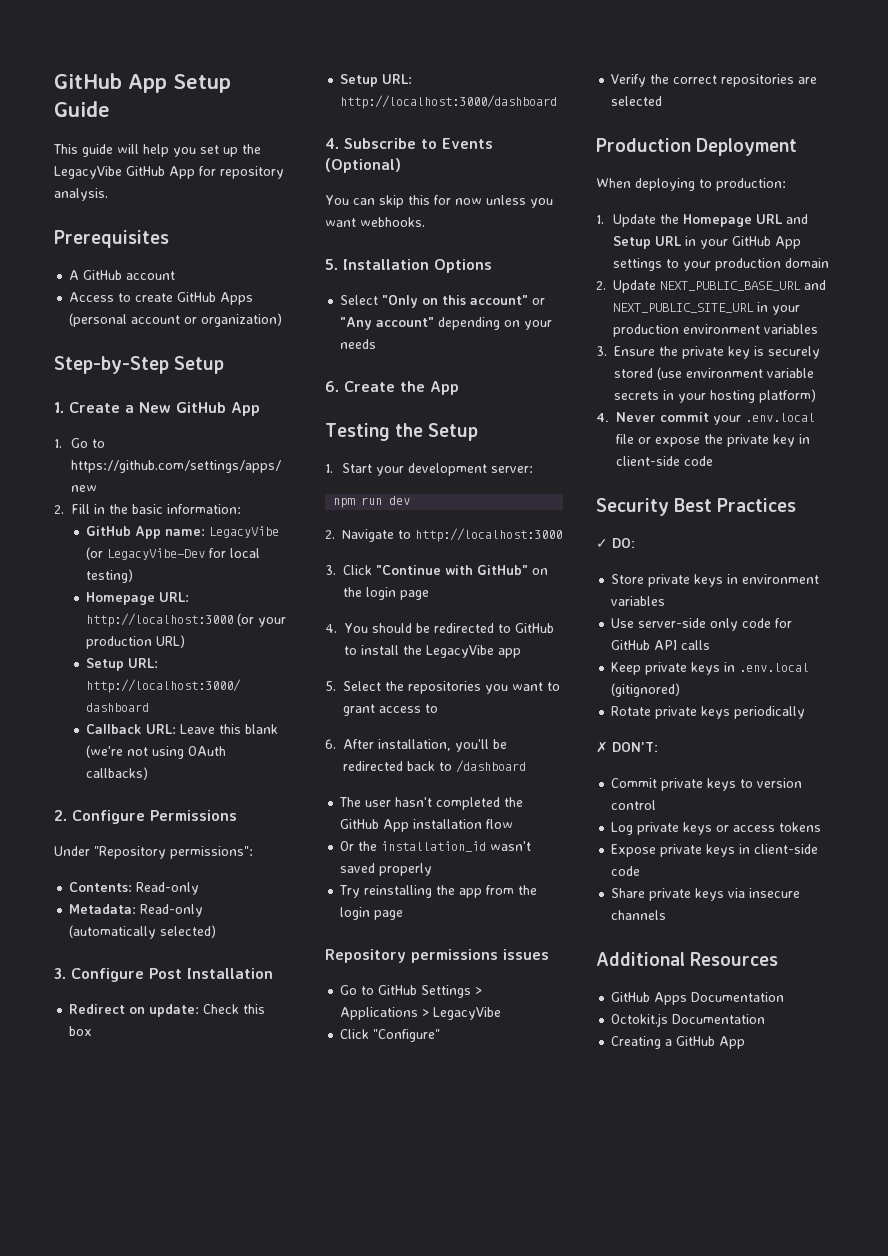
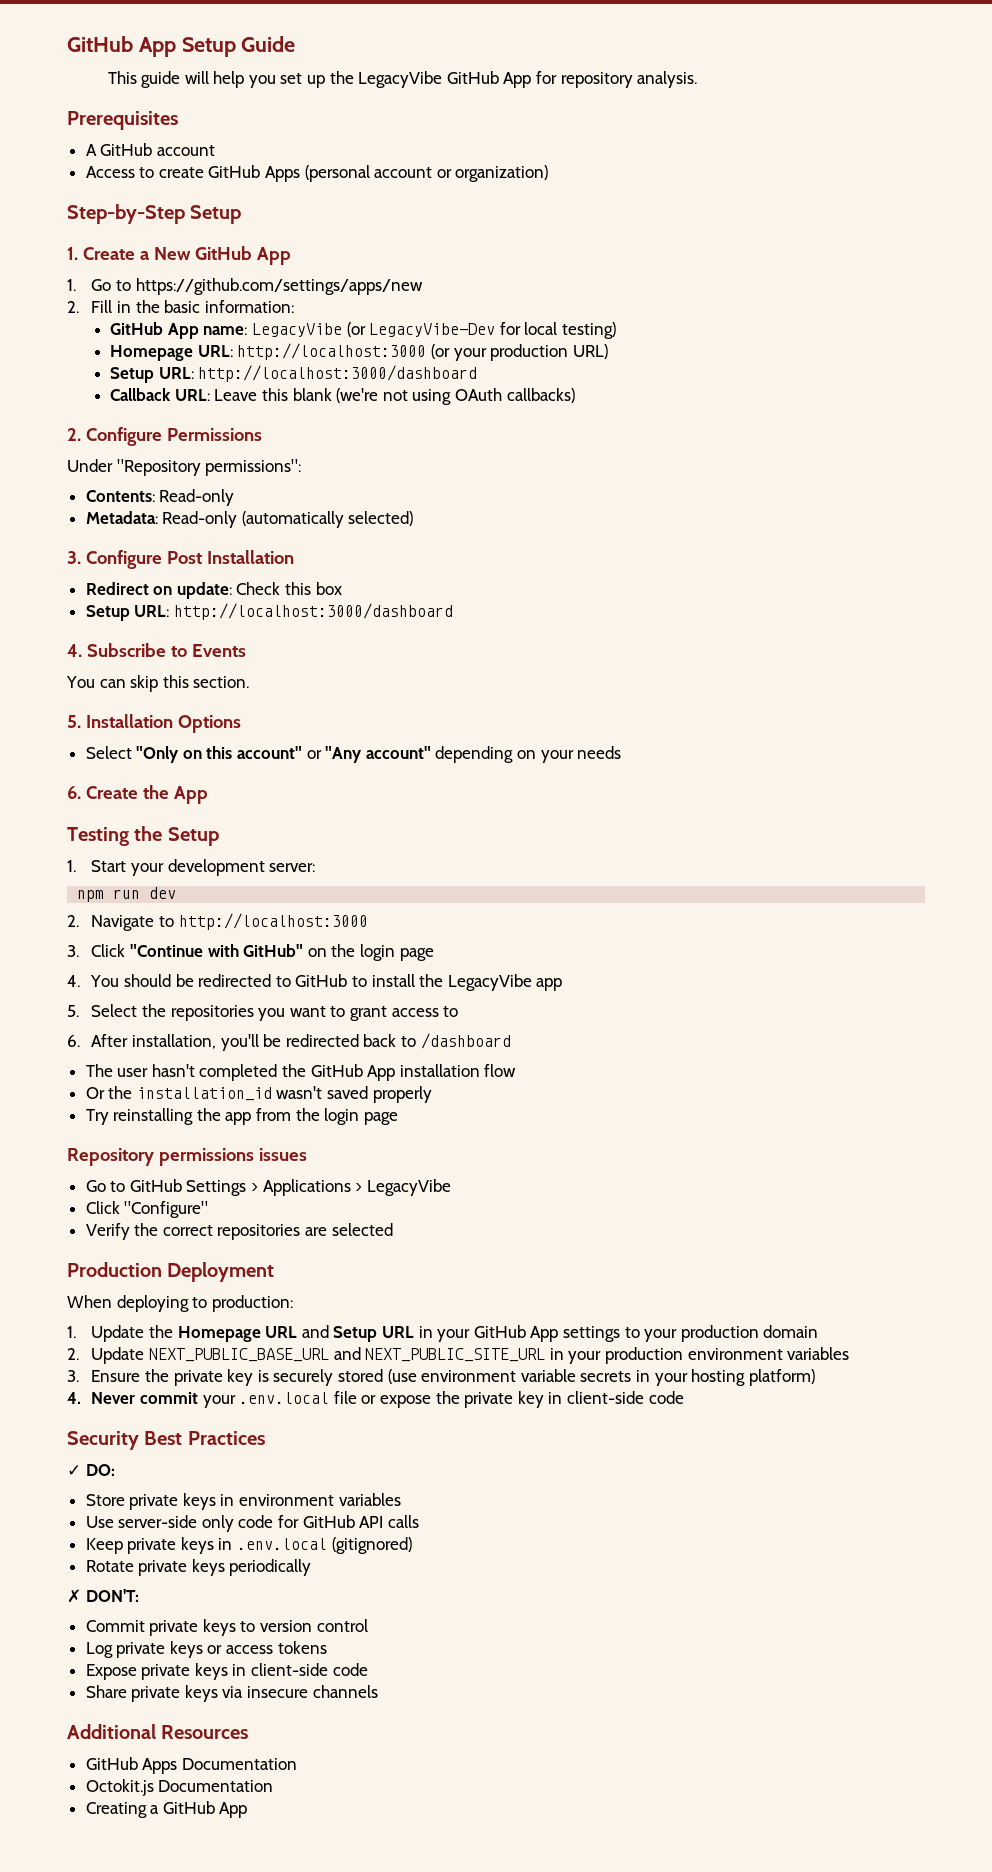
[325,158,401,173] (Optional) -> (246, 650) none
[434,195,553,208] [325,217,425,227] for now unless you want webhooks. -> [193,676,250,688] section.

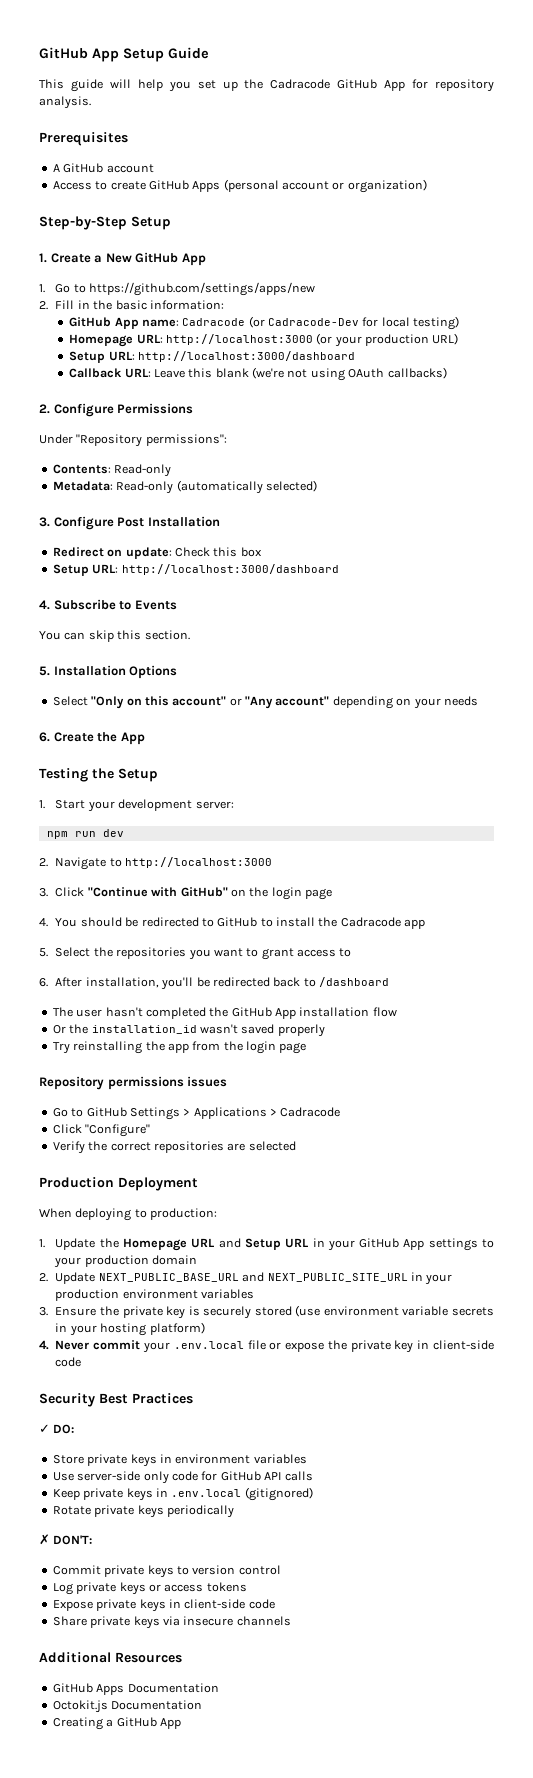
[358,71,443,88] LegacyVibe -> [270,79,331,89] Cadracode
[251,322,496,337] LegacyVibe (or LegacyVibe-Dev -> [182,316,360,328] Cadracode (or Cadracode-Dev
[447,974,532,991] LegacyVibe -> [340,917,401,927] Cadracode
[366,1179,451,1196] LegacyVibe -> [280,1107,341,1117] Cadracode

